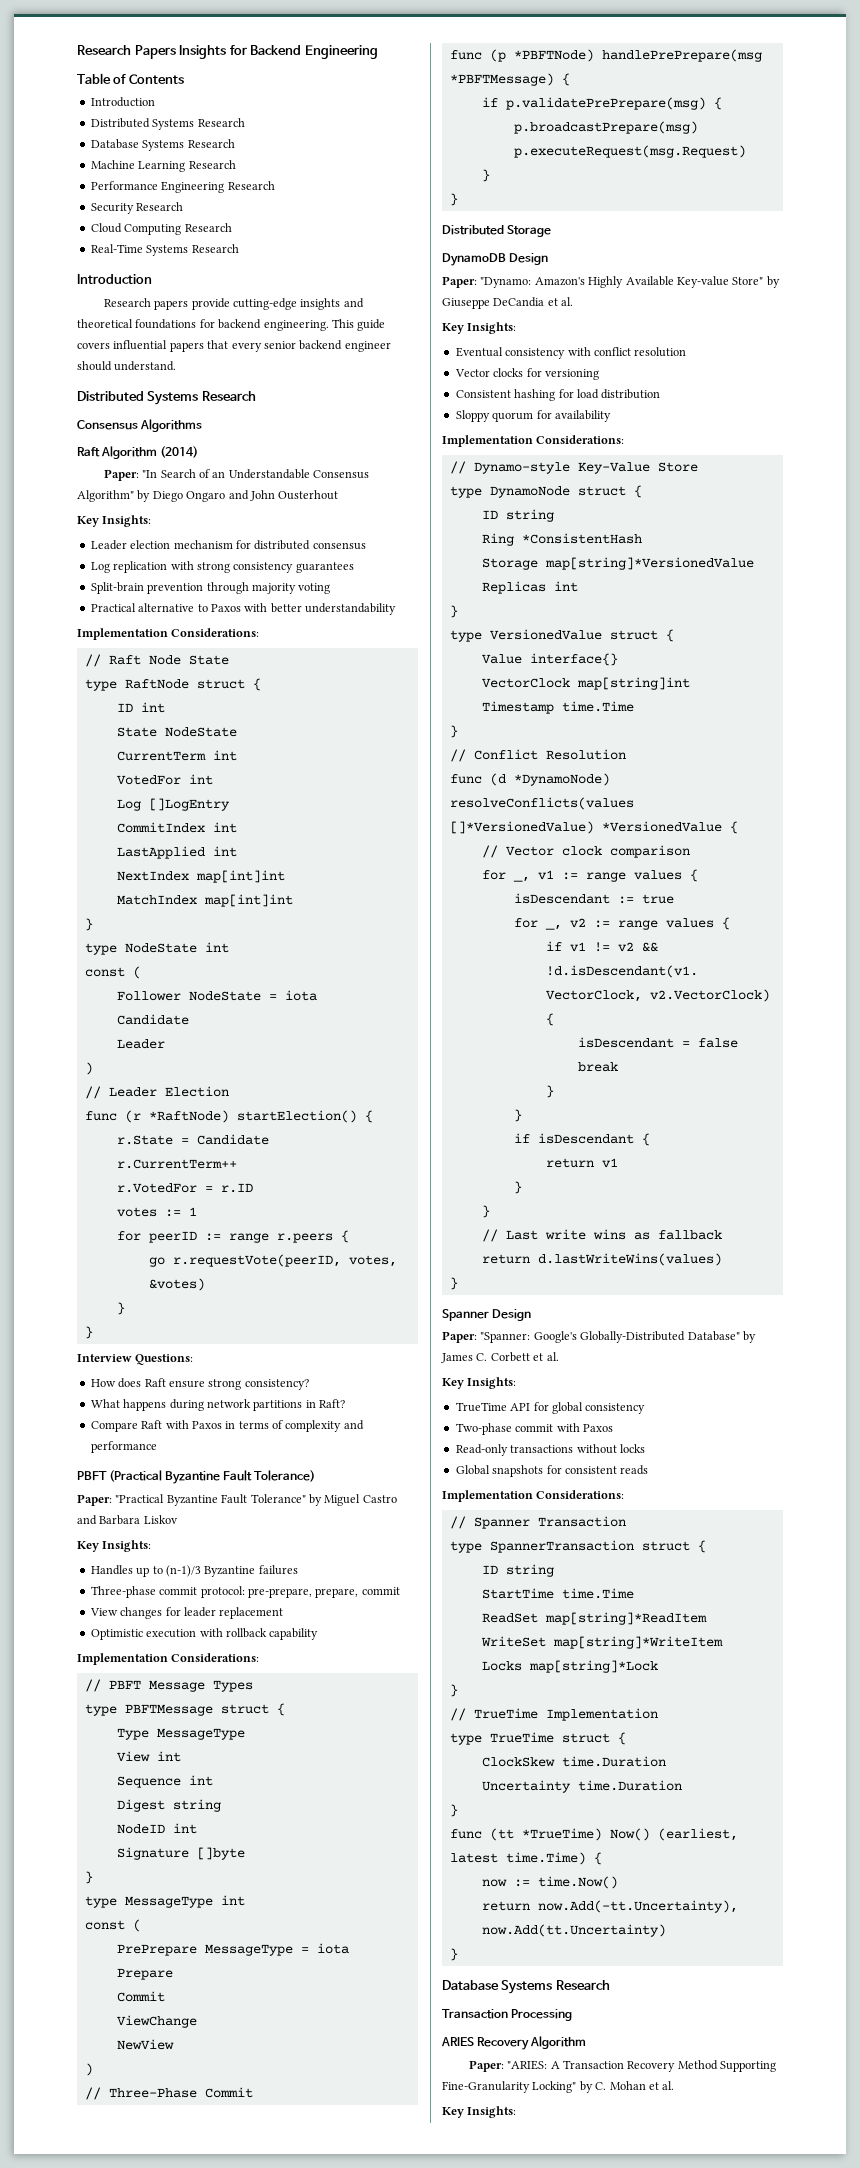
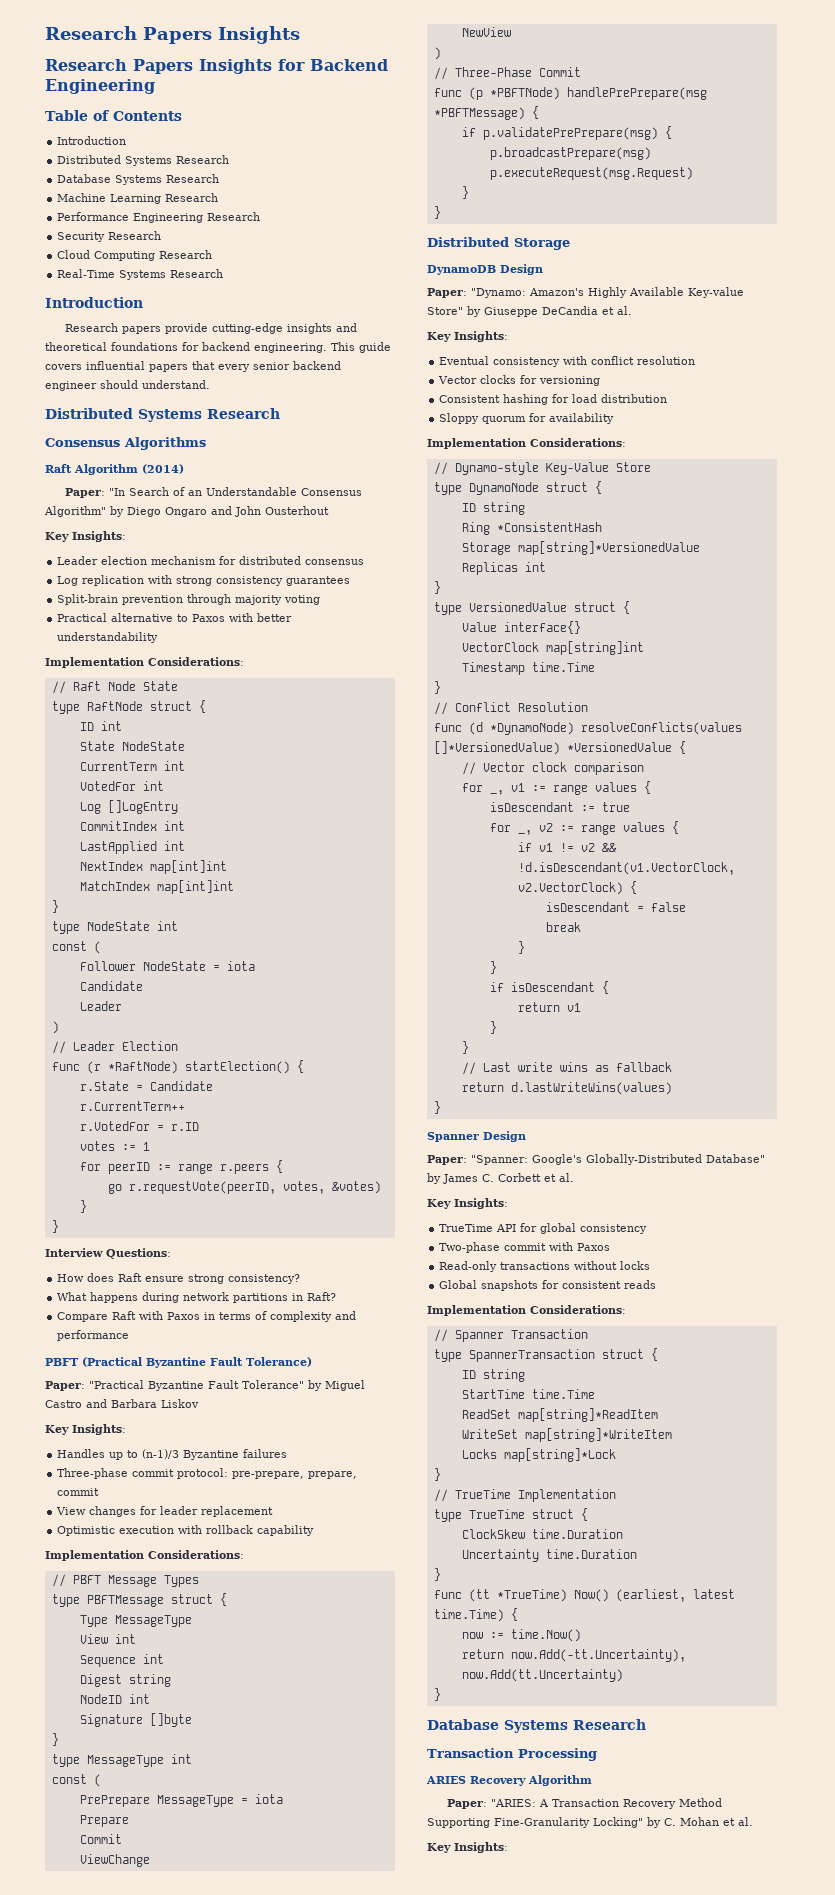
[77,45,227,59] Research Papers Insights -> [45,26,300,44] [45,59,272,74] Research Papers Insights // Research Papers Insights

